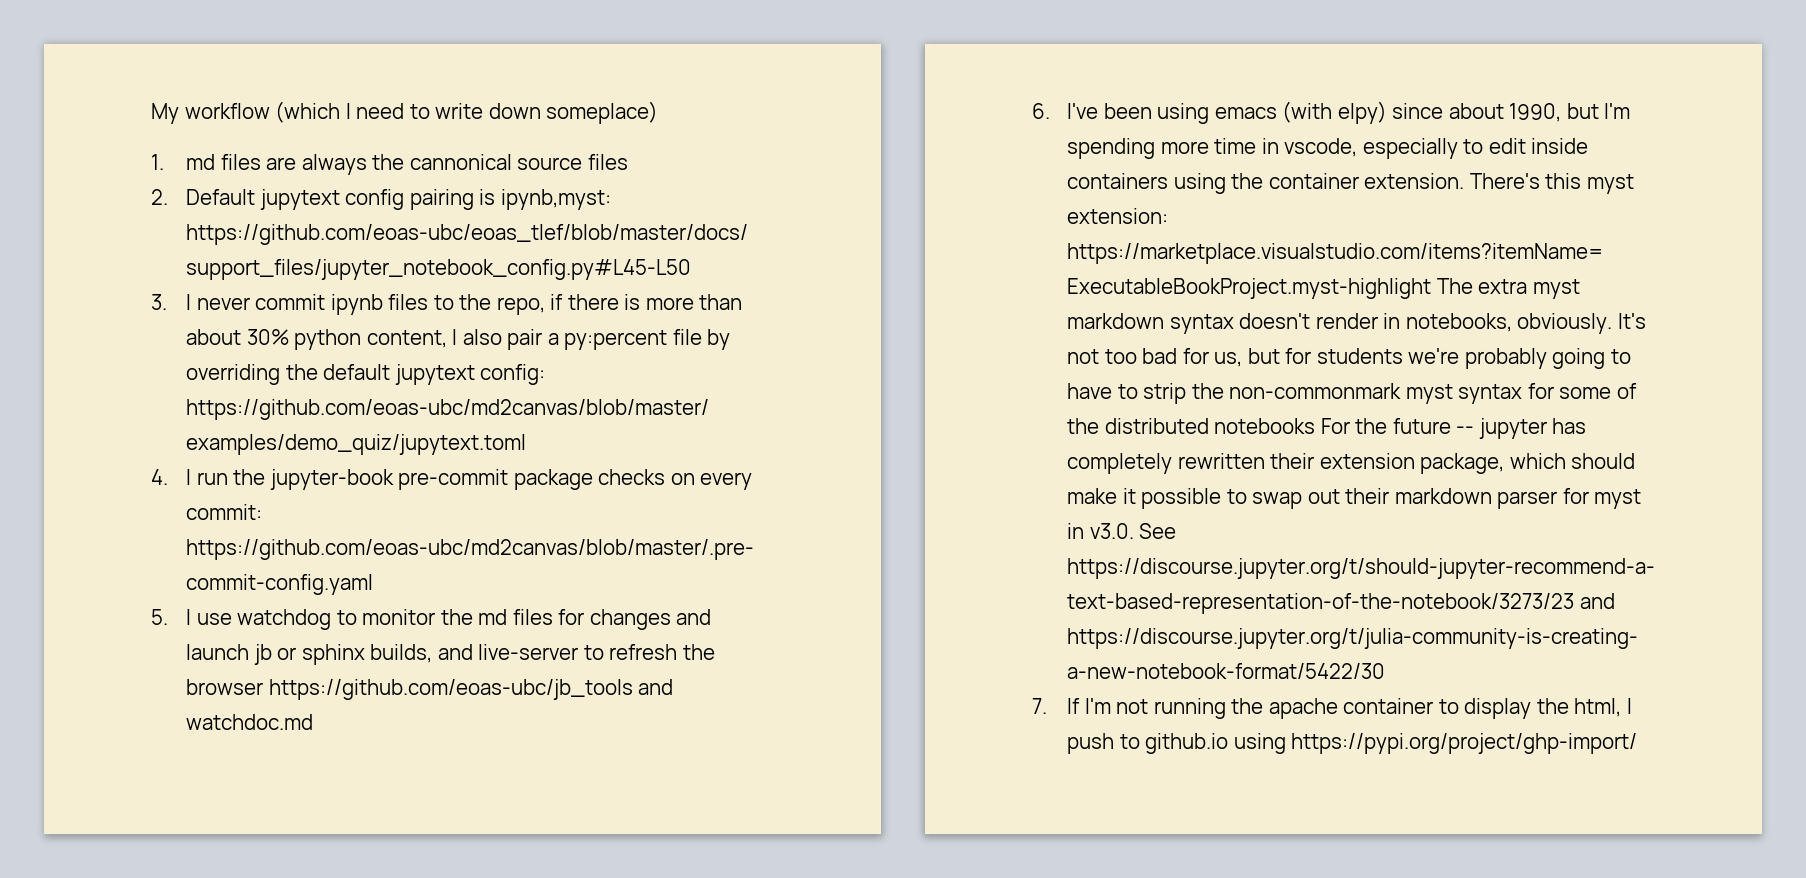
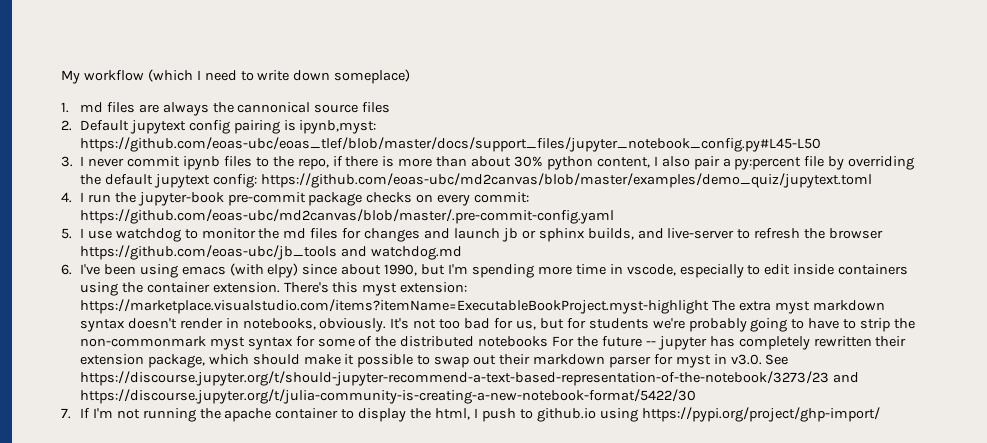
[185,714,313,730] watchdoc.md -> [370,246,462,260] watchdog.md

